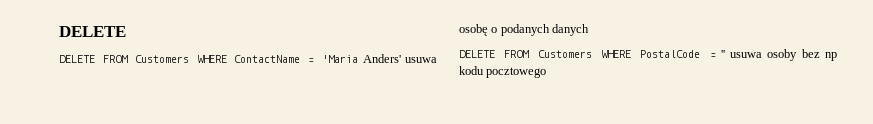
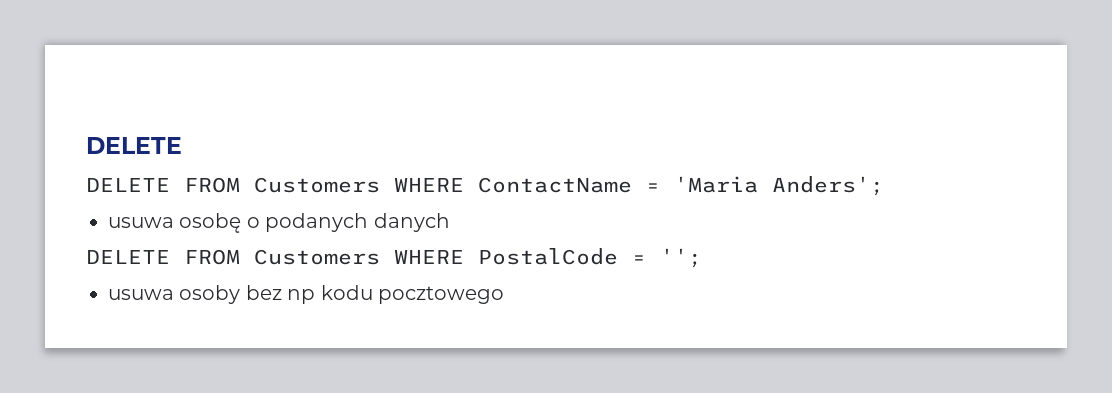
[362,54,401,63] Anders' -> [772,176,884,196] Anders'; //
[720,50,725,58] '' -> [660,248,702,268] ''; //

